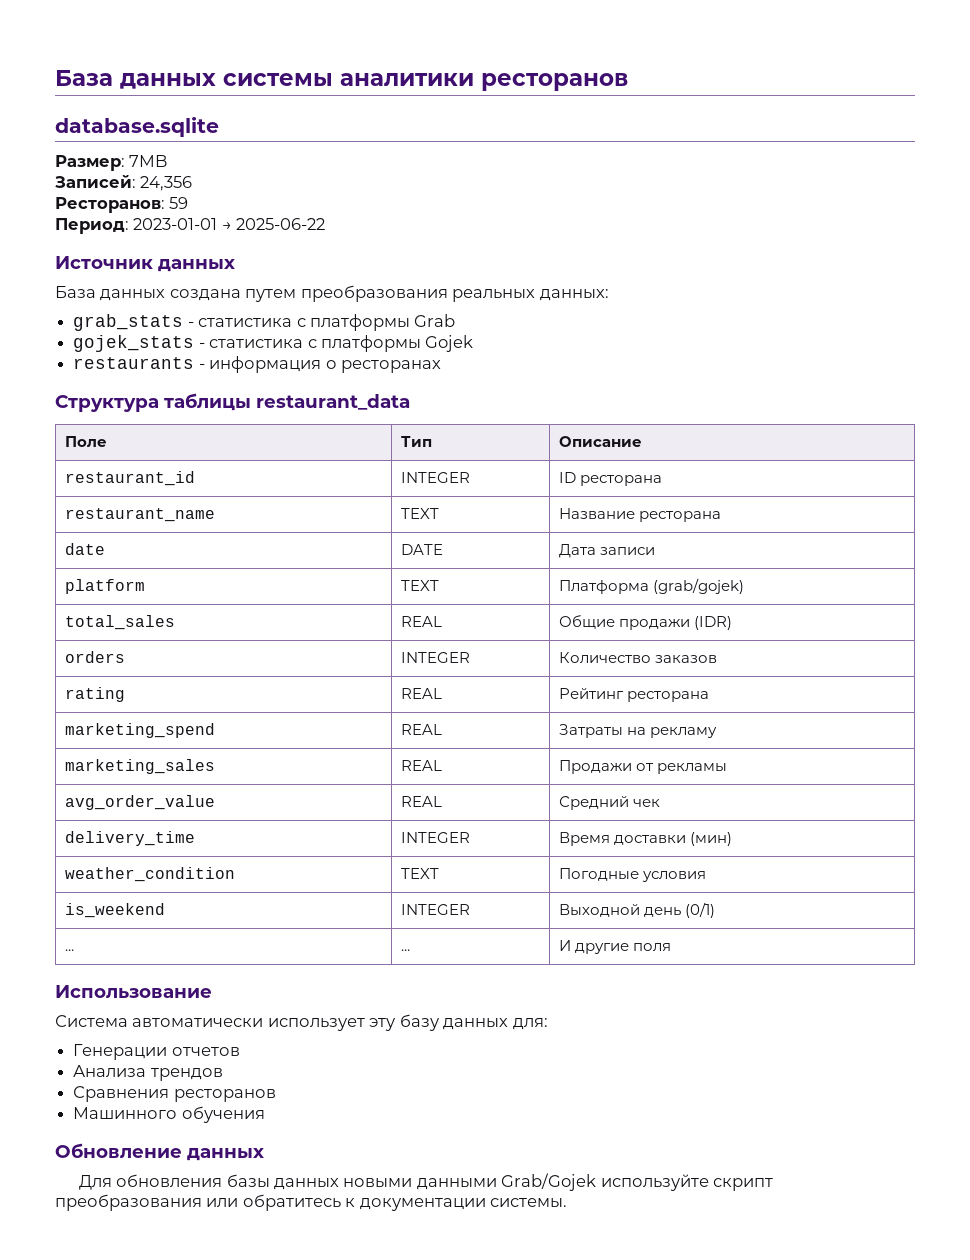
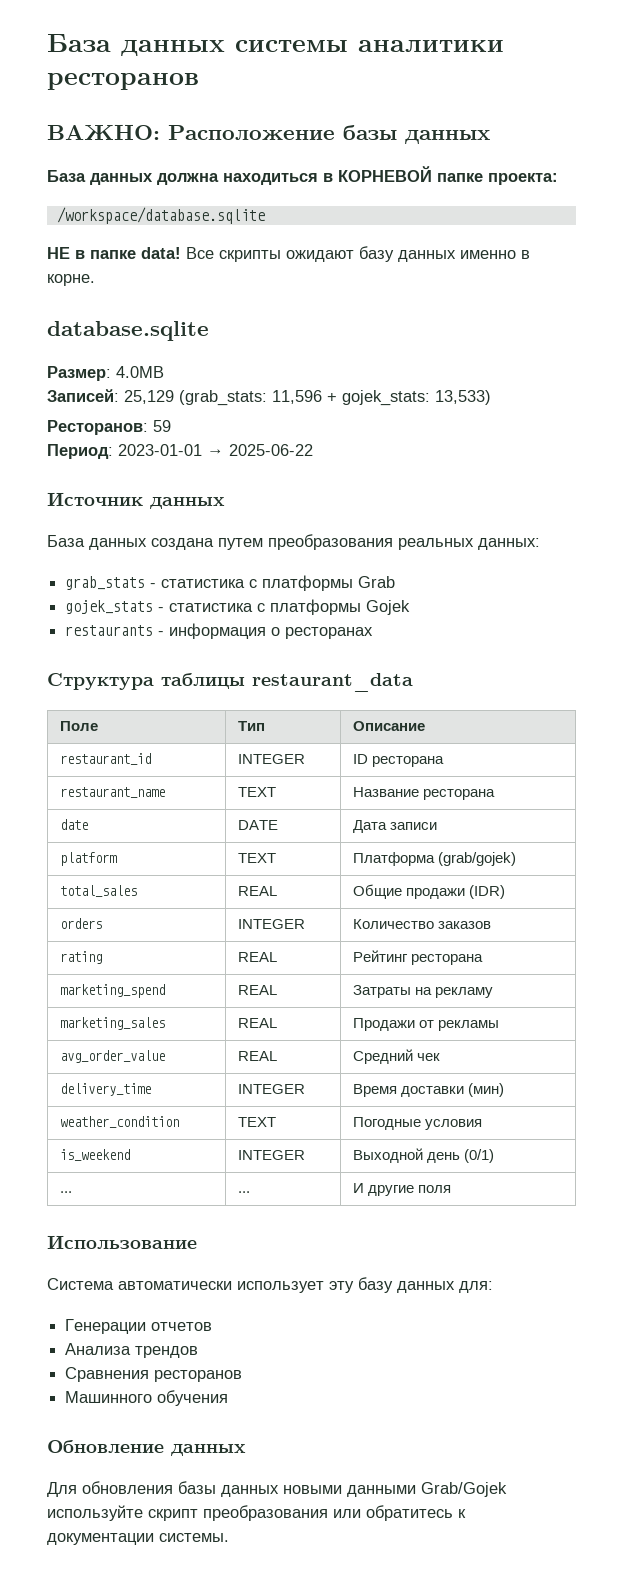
(628, 82) none -> [47,124,490,144] [47,166,558,185] [56,207,265,224] [47,246,530,262] [47,274,95,286] // ВАЖНО: Расположение базы данных // База данных должна находиться в КОРНЕВОЙ папке проекта: // /workspace/database.sqlite // НЕ в папке data! Все скрипты ожидают базу данных именно в корне.
[129,155,168,167] 7MB -> [116,366,164,378] 4.0MB
[140,176,193,191] 24,356 -> [124,390,491,406] 25,129 (grab_stats: 11,596 + gojek_stats: 13,533)

